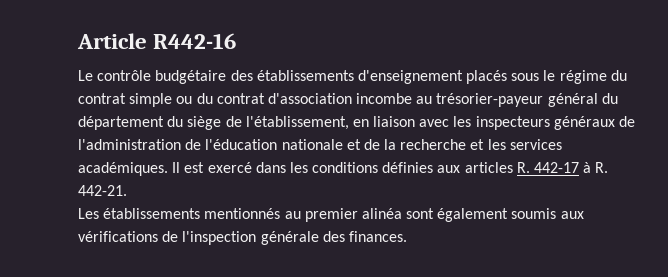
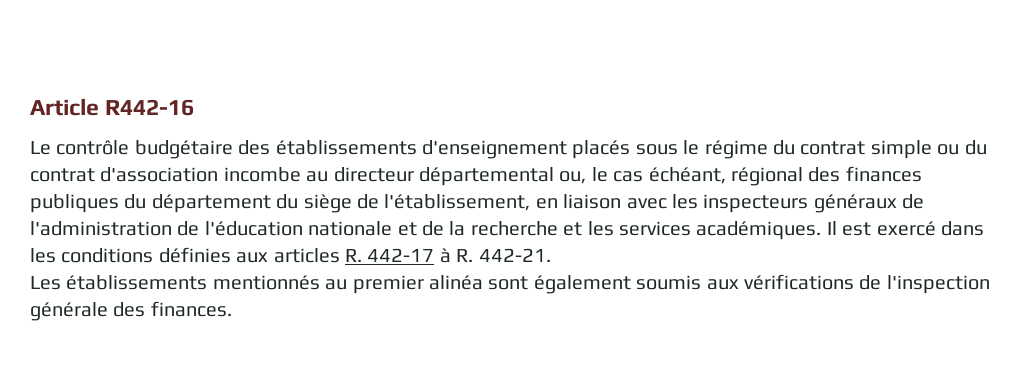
[436,93,598,107] trésorier-payeur général -> [333,166,922,186] [30,194,119,213] directeur départemental ou, le cas échéant, régional des finances publiques

